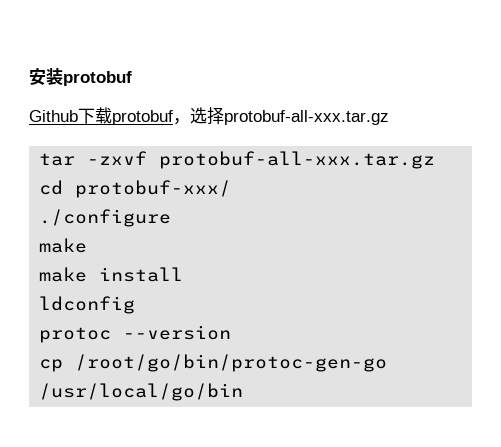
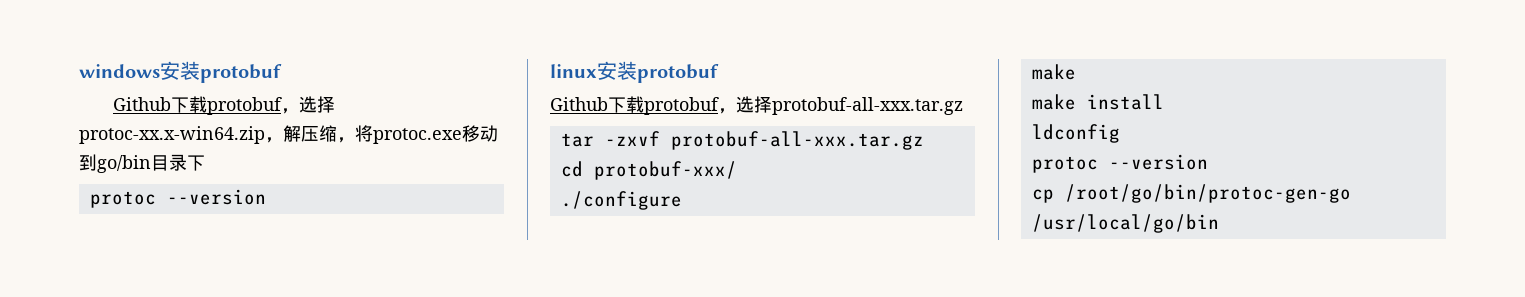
(29, 76) none -> [79,61,282,83] [112,96,335,115] [79,125,498,144] [79,154,205,173] [89,189,266,208] [550,64,597,78] windows安装protobuf // Github下载protobuf，选择protoc-xx.x-win64.zip，解压缩，将protoc.exe移动到go/bin目录下 // protoc --version // linux

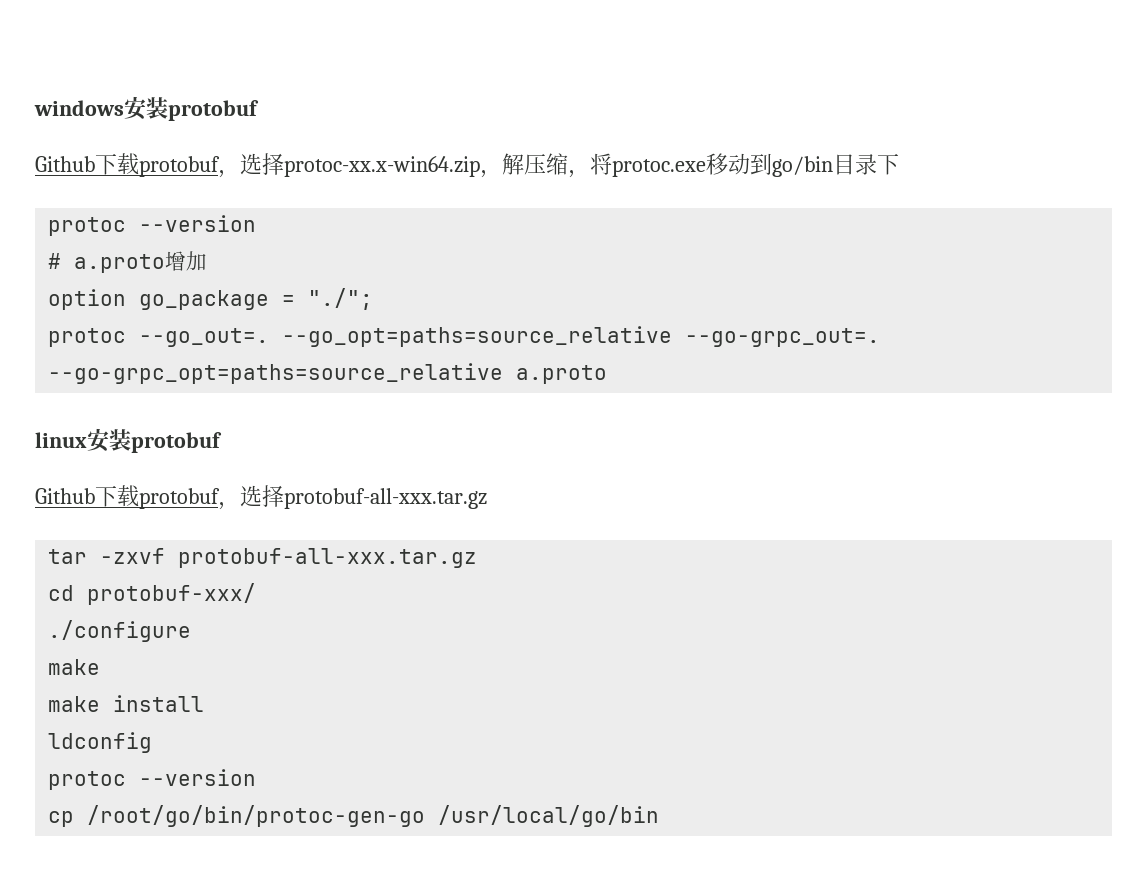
(266, 197) none -> [48,251,208,273] [48,288,374,310] [48,326,881,347] [48,363,608,384] // # a.proto增加 // option go_package = "./"; // protoc --go_out=. --go_opt=paths=source_relative --go-grpc_out=. --go-grpc_opt=paths=source_relative a.proto

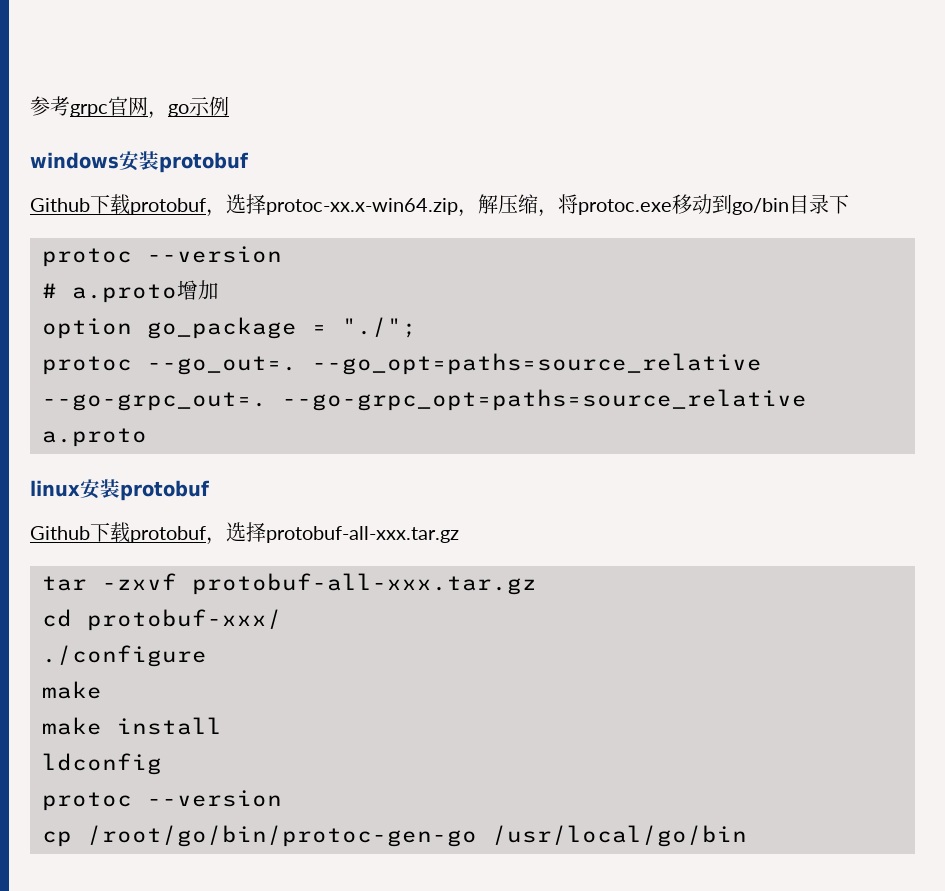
(34, 108) none -> [30,96,229,119] 参考grpc官网，go示例 //

